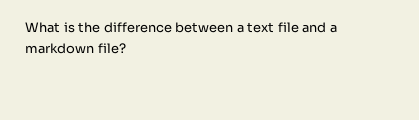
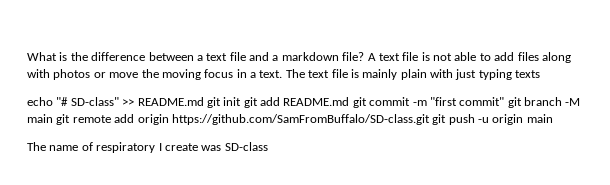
(126, 48) none -> [367,52,571,63] [27,69,541,80] [27,97,581,108] [27,114,553,125] [27,142,268,153] A text file is not able to add files along with photos or move the moving focus in a text. The text file is mainly plain with just typing texts // echo "# SD-class" >> README.md git init git add README.md git commit -m "first commit" git branch -M main git remote add origin https://github.com/SamFromBuffalo/SD-class.git git push -u origin main // The name of respiratory I create was SD-class

